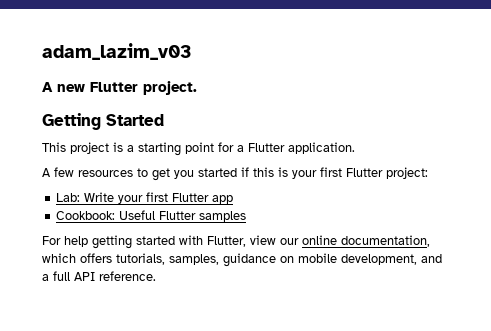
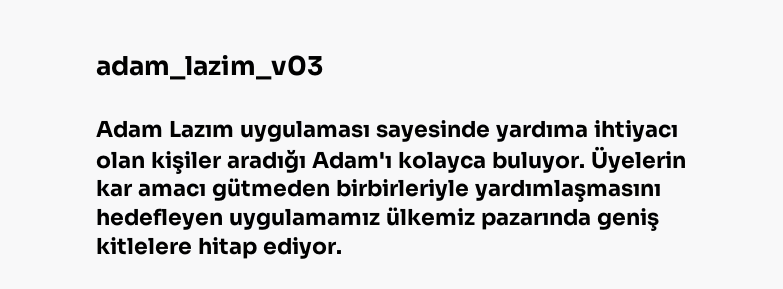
[42,81,197,95] [42,113,164,130] [42,142,355,156] [42,167,428,181] [56,192,234,204] [56,210,247,222] [42,235,430,249] [42,253,442,267] [42,271,156,281] A new Flutter project. // Getting Started // This project is a starting point for a Flutter application. // A few resources to get you started if this is your first Flutter project: // Lab: Write your first Flutter app // Cookbook: Useful Flutter samples // For help getting started with Flutter, view our online documentation, which offers tutorials, samples, guidance on mobile development, and a full API reference. -> [96,120,678,142] [96,146,686,174] [96,178,661,202] [96,207,659,231] [96,237,342,259] Adam Lazım uygulaması sayesinde yardıma ihtiyacı olan kişiler aradığı Adam'ı kolayca buluyor. Üyelerin kar amacı gütmeden birbirleriyle yardımlaşmasını hedefleyen uygulamamız ülkemiz pazarında geniş kitlelere hitap ediyor.

